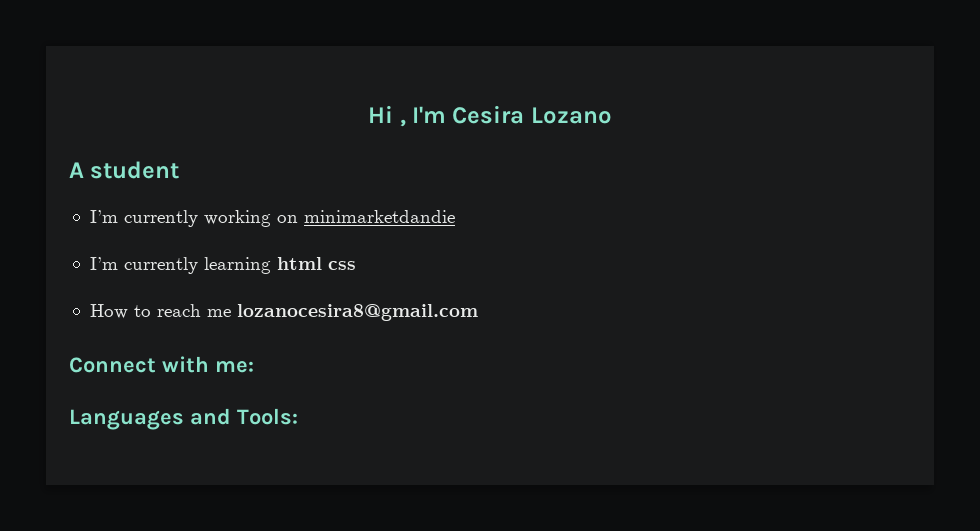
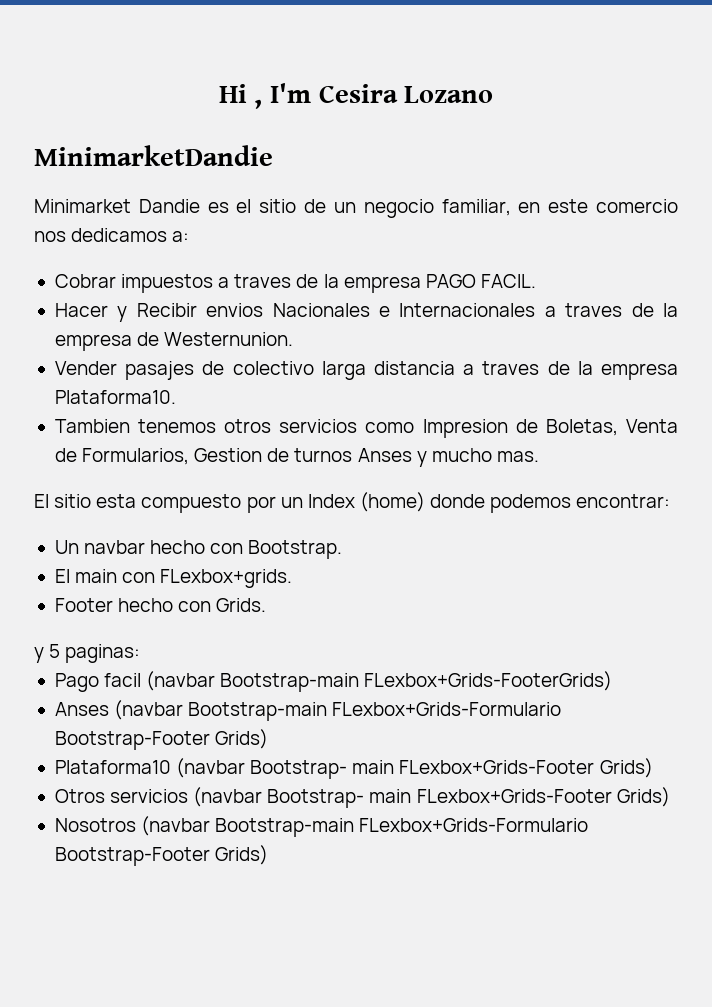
[69,161,180,179] [89,210,455,227] [89,257,356,274] [89,304,478,321] [69,356,254,373] [69,408,298,430] A student // I’m currently working on minimarketdandie // I’m currently learning html css // How to reach me lozanocesira8@gmail.com // Connect with me: // Languages and Tools: -> [34,145,273,166] [34,199,678,218] [34,228,190,242] [54,274,536,293] [54,303,678,322] [54,332,294,351] [54,361,679,380] [54,390,176,404] [54,419,678,438] [54,448,539,467] [34,492,671,513] [54,540,343,559] [54,569,293,588] [54,598,267,612] [34,644,141,663] [54,671,613,692] [54,700,562,721] [54,729,269,750] [54,758,653,779] [54,787,670,808] [54,816,589,837] [54,845,269,866] MinimarketDandie // Minimarket Dandie es el sitio de un negocio familiar, en este comercio nos dedicamos a: // Cobrar impuestos a traves de la empresa PAGO FACIL. // Hacer y Recibir envios Nacionales e Internacionales a traves de la empresa de Westernunion. // Vender pasajes de colectivo larga distancia a traves de la empresa Plataforma10. // Tambien tenemos otros servicios como Impresion de Boletas, Venta de Formularios, Gestion de turnos Anses y mucho mas. // El sitio esta compuesto por un Index (home) donde podemos encontrar: // Un navbar hecho con Bootstrap. // El main con FLexbox+grids. // Footer hecho con Grids. // y 5 paginas: // Pago facil (navbar Bootstrap-main FLexbox+Grids-FooterGrids) // Anses (navbar Bootstrap-main FLexbox+Grids-Formulario Bootstrap-Footer Grids) // Plataforma10 (navbar Bootstrap- main FLexbox+Grids-Footer Grids) // Otros servicios (navbar Bootstrap- main FLexbox+Grids-Footer Grids) // Nosotros (navbar Bootstrap-main FLexbox+Grids-Formulario Bootstrap-Footer Grids)

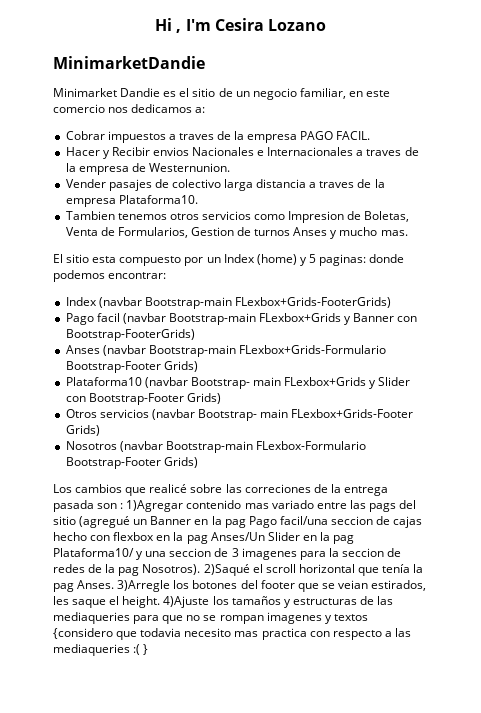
(425, 502) none -> [299,254,367,266] y 5 paginas:
[54,540,343,559] [54,569,293,588] [54,598,267,612] [34,644,141,663] Un navbar hecho con Bootstrap. // El main con FLexbox+grids. // Footer hecho con Grids. // y 5 paginas: -> [65,297,391,309] Index (navbar Bootstrap-main FLexbox+Grids-FooterGrids)
[364,671,613,691] FLexbox+Grids-FooterGrids) -> [259,313,418,325] [65,329,195,341] FLexbox+Grids y Banner con Bootstrap-FooterGrids)
[399,760,595,774] FLexbox+Grids-Footer -> [284,377,411,389] [65,393,184,405] FLexbox+Grids y Slider con Bootstrap-Footer
[359,818,589,832] [54,845,269,866] FLexbox+Grids-Formulario Bootstrap-Footer Grids) -> [255,441,366,450] [65,457,198,469] [53,484,388,496] [53,500,417,512] [53,516,423,528] [53,532,355,544] [53,548,402,560] [53,564,424,576] [53,580,427,592] [53,596,394,608] [53,612,368,624] [53,628,411,640] [53,644,149,656] FLexbox-Formulario Bootstrap-Footer Grids) // Los cambios que realicé sobre las correciones de la entrega pasada son : 1)Agregar contenido mas variado entre las pags del sitio (agregué un Banner en la pag Pago facil/una seccion de cajas hecho con flexbox en la pag Anses/Un Slider en la pag Plataforma10/ y una seccion de 3 imagenes para la seccion de redes de la pag Nosotros). 2)Saqué el scroll horizontal que tenía la pag Anses. 3)Arregle los botones del footer que se veian estirados, les saque el height. 4)Ajuste los tamaños y estructuras de las mediaqueries para que no se rompan imagenes y textos {considero que todavia necesito mas practica con respecto a las mediaqueries :( }

